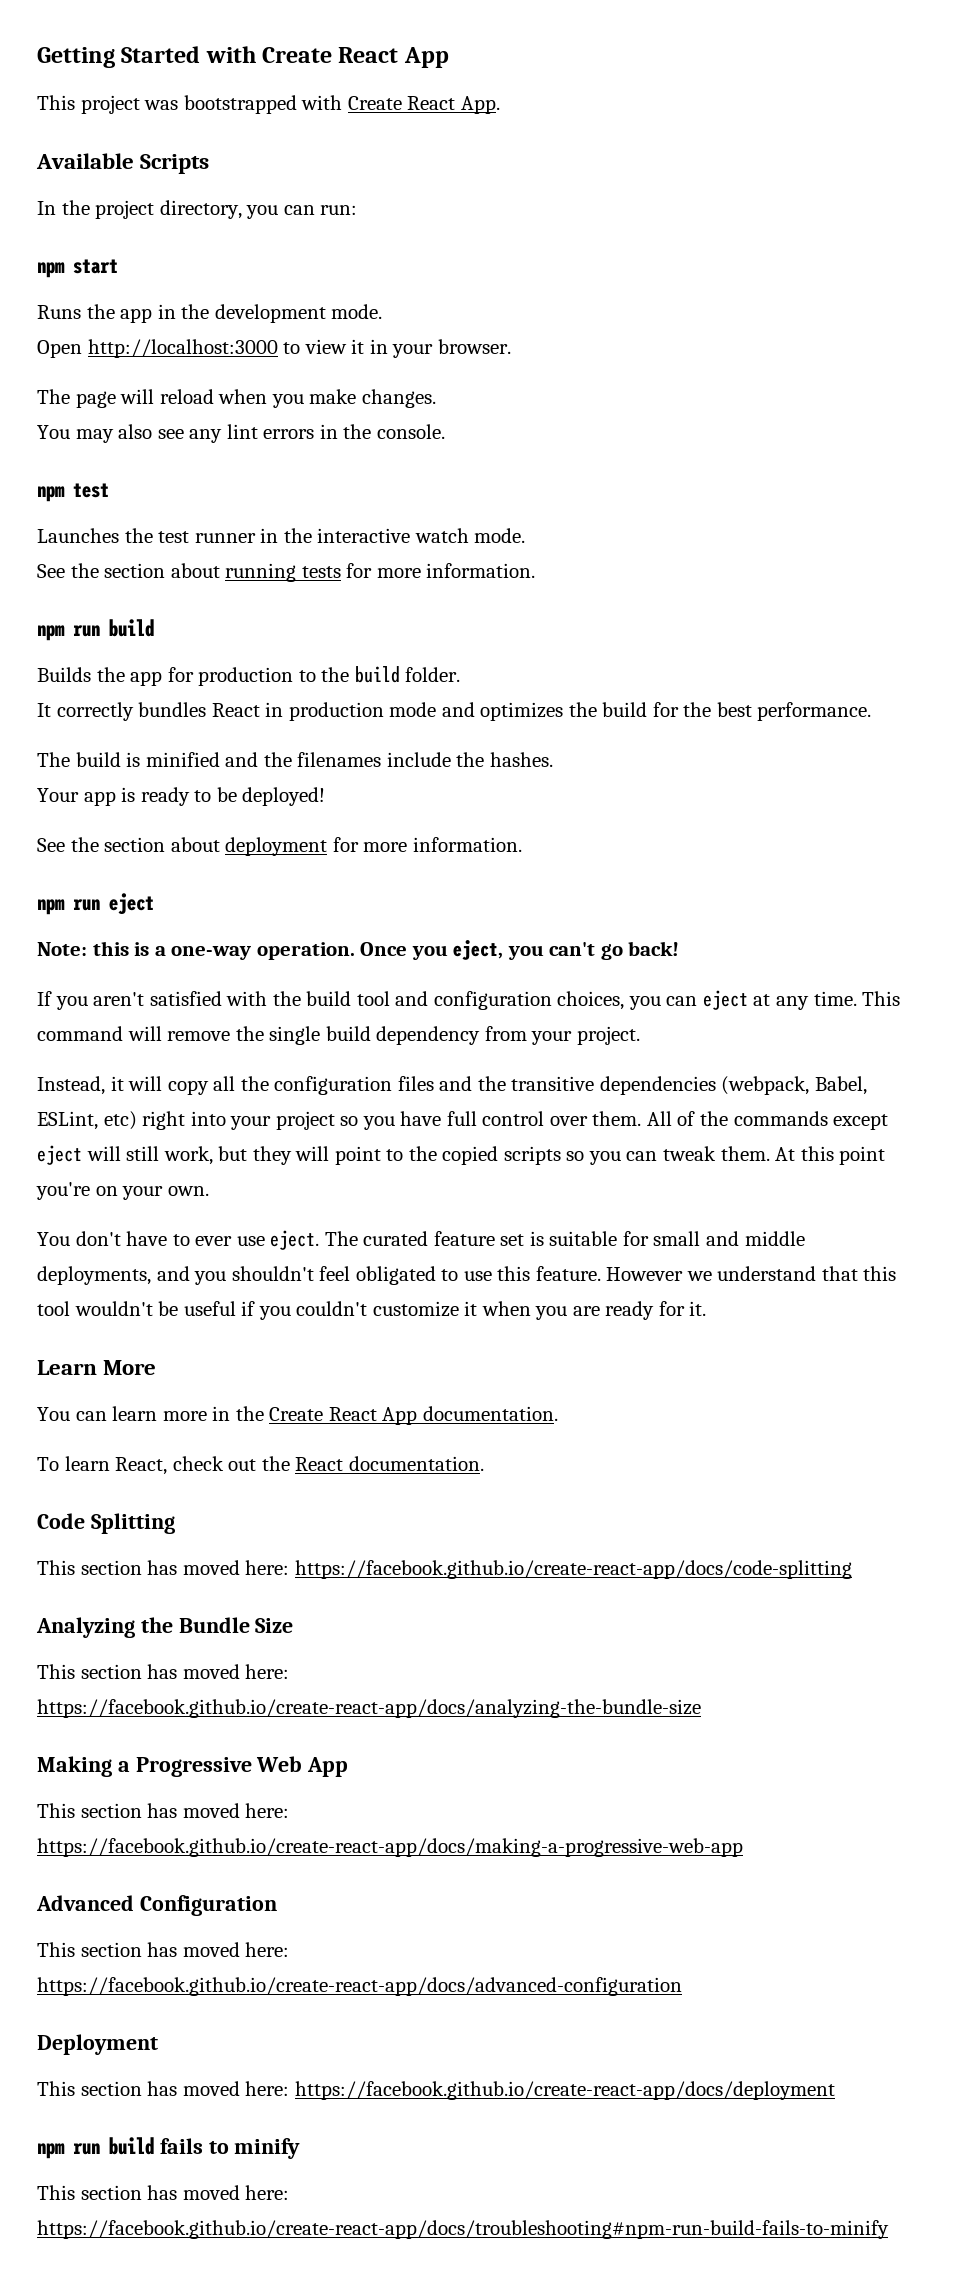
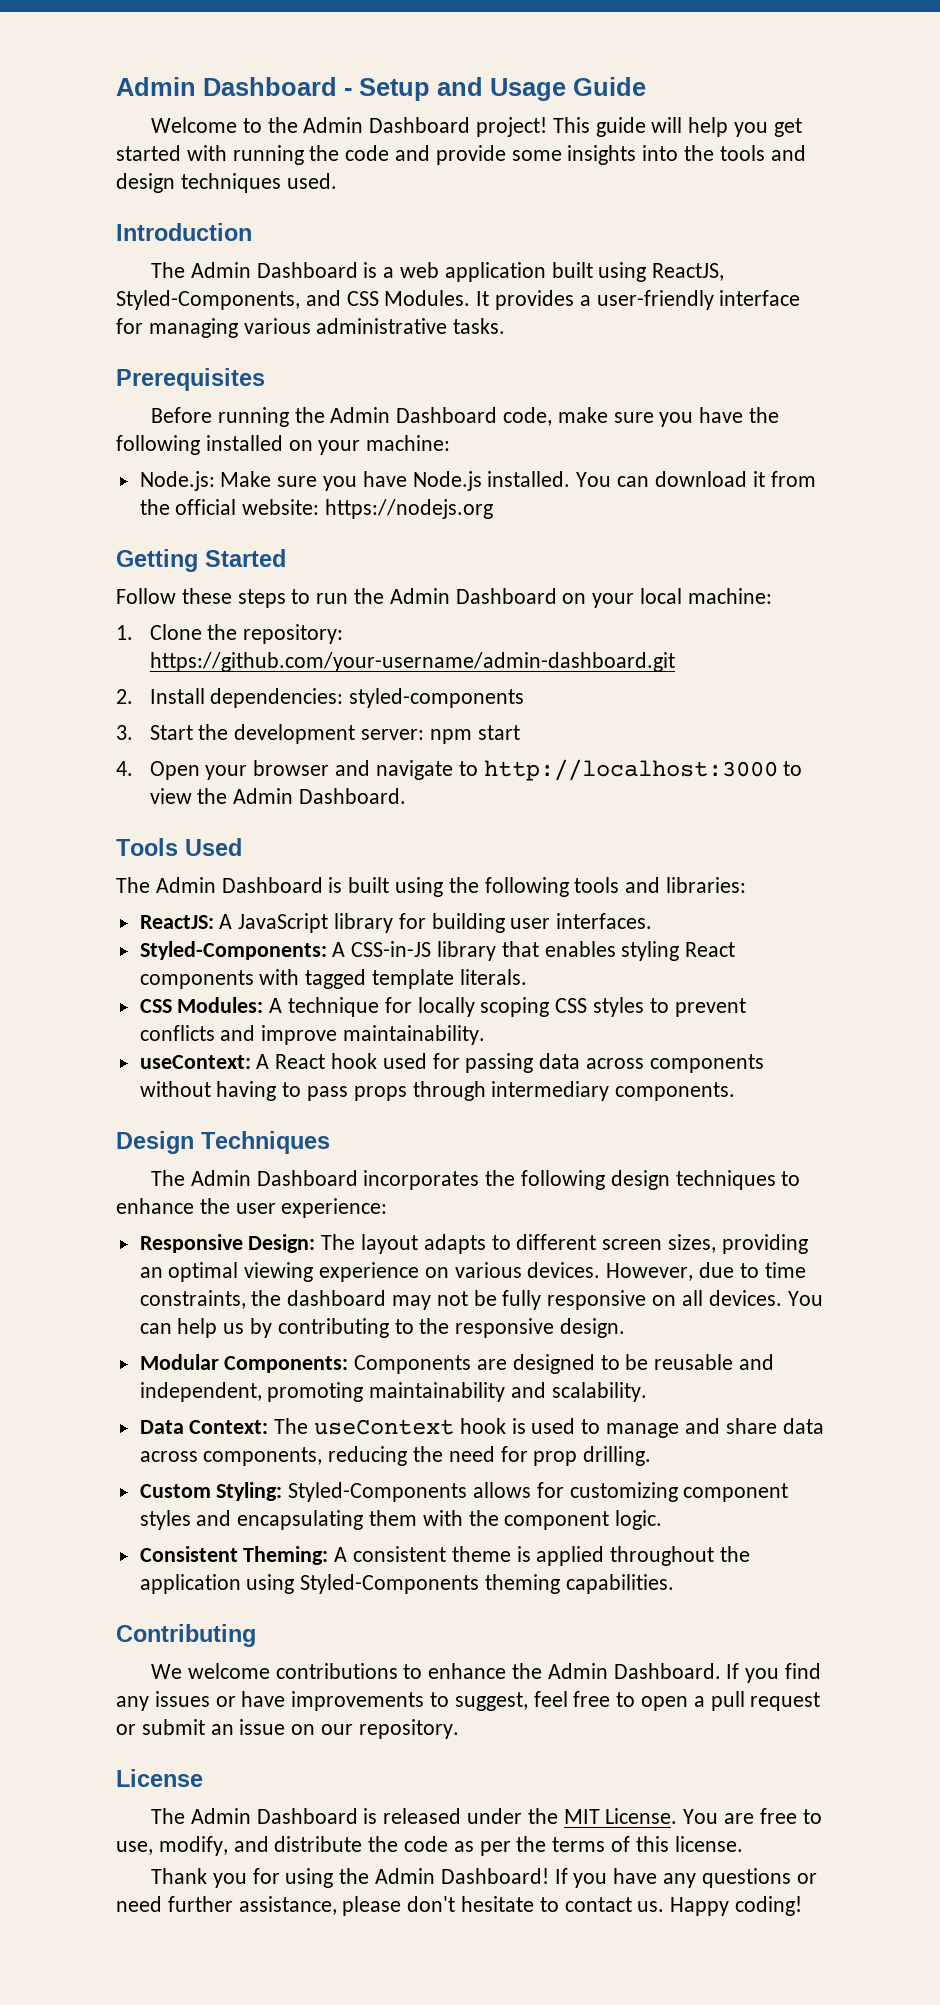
[37,46,449,68] [37,95,500,114] [36,153,210,174] [37,200,358,219] [37,259,118,278] [37,304,383,323] [37,339,511,358] [37,389,436,408] [37,424,445,443] [37,483,109,502] [37,528,526,543] [37,563,536,582] [37,619,154,641] [37,666,461,686] [37,702,872,721] [37,752,553,767] [37,787,326,806] [37,837,522,856] [37,893,154,915] [37,940,680,960] [37,990,901,1010] [37,1026,640,1045] [37,1076,867,1095] [37,1111,889,1130] [37,1145,886,1165] [36,1182,209,1200] [37,1230,805,1250] [37,1266,897,1285] [37,1301,707,1320] [37,1360,157,1375] [37,1406,558,1425] [37,1456,484,1475] [37,1513,175,1534] [37,1560,852,1579] [36,1617,294,1638] [37,1664,290,1679] [37,1699,701,1718] [37,1756,349,1777] [37,1803,290,1818] [37,1838,743,1857] [36,1895,277,1916] [37,1942,290,1957] [37,1977,682,1996] [37,2034,158,2055] [37,2081,835,2100] [37,2137,301,2159] [37,2185,290,2200] [37,2220,889,2239] Getting Started with Create React App // This project was bootstrapped with Create React App. // Available Scripts // In the project directory, you can run: // npm start // Runs the app in the development mode. // Open http://localhost:3000 to view it in your browser. // The page will reload when you make changes. // You may also see any lint errors in the console. // npm test // Launches the test runner in the interactive watch mode. // See the section about running tests for more information. // npm run build // Builds the app for production to the build folder. // It correctly bundles React in production mode and optimizes the build for the best performance. // The build is minified and the filenames include the hashes. // Your app is ready to be deployed! // See the section about deployment for more information. // npm run eject // Note: this is a one-way operation. Once you eject, you can't go back! // If you aren't satisfied with the build tool and configuration choices, you can eject at any time. This command will remove the single build dependency from your project. // Instead, it will copy all the configuration files and the transitive dependencies (webpack, Babel, ESLint, etc) right into your project so you have full control over them. All of the commands except eject will still work, but they will point to the copied scripts so you can tweak them. At this point you're on your own. // You don't have to ever use eject. The curated feature set is suitable for small and middle deployments, and you shouldn't feel obligated to use this feature. However we understand that this tool wouldn't be useful if you couldn't customize it when you are ready for it. // Learn More // You can learn more in the Create React App documentation. // To learn React, check out the React documentation. // Code Splitting // This section has moved here: https://facebook.github.io/create-react-app/docs/code-splitting // Analyzing the Bundle Size // This section has moved here: https://facebook.github.io/create-react-app/docs/analyzing-the-bundle-size // Making a Progressive Web App // This section has moved here: https://facebook.github.io/create-react-app/docs/making-a-progressive-web-app // Advanced Configuration // This section has moved here: https://facebook.github.io/create-react-app/docs/advanced-configuration // Deployment // This section has moved here: https://facebook.github.io/create-react-app/docs/deployment // npm run build fails to minify // This section has moved here: https://facebook.github.io/create-react-app/docs/troubleshooting#npm-run-build-fails-to-minify -> [116,77,646,101] [150,117,802,137] [116,145,806,165] [116,173,337,193] [116,223,252,241] [150,262,725,282] [116,290,801,310] [116,318,506,338] [116,368,265,391] [150,407,779,427] [116,435,451,455] [139,471,816,491] [139,499,494,519] [116,549,286,572] [116,588,772,608] [116,624,344,644] [149,652,675,672] [116,688,525,708] [116,724,520,744] [116,759,803,781] [149,788,407,804] [116,838,242,856] [116,877,747,897] [139,913,653,933] [139,941,736,961] [139,969,527,989] [139,997,746,1017] [139,1025,486,1045] [139,1053,764,1073] [139,1081,736,1101] [116,1131,330,1154] [150,1170,801,1190] [116,1198,388,1218] [139,1234,808,1254] [139,1262,806,1282] [139,1290,823,1310] [139,1318,626,1338] [139,1354,775,1374] [139,1382,647,1402] [139,1418,824,1438] [139,1446,652,1466] [139,1482,789,1502] [139,1510,663,1530] [139,1546,751,1566] [139,1574,674,1594] [116,1624,256,1647] [150,1663,821,1683] [116,1691,821,1711] [116,1719,459,1739] [116,1769,203,1787] [150,1808,822,1824] [116,1836,743,1856] [150,1868,817,1888] [116,1896,803,1916] Admin Dashboard - Setup and Usage Guide // Welcome to the Admin Dashboard project! This guide will help you get started with running the code and provide some insights into the tools and design techniques used. // Introduction // The Admin Dashboard is a web application built using ReactJS, Styled-Components, and CSS Modules. It provides a user-friendly interface for managing various administrative tasks. // Prerequisites // Before running the Admin Dashboard code, make sure you have the following installed on your machine: // Node.js: Make sure you have Node.js installed. You can download it from the official website: https://nodejs.org // Getting Started // Follow these steps to run the Admin Dashboard on your local machine: // 1. Clone the repository: https://github.com/your-username/admin-dashboard.git // 2. Install dependencies: styled-components // 3. Start the development server: npm start // 4. Open your browser and navigate to http://localhost:3000 to view the Admin Dashboard. // Tools Used // The Admin Dashboard is built using the following tools and libraries: // ReactJS: A JavaScript library for building user interfaces. // Styled-Components: A CSS-in-JS library that enables styling React components with tagged template literals. // CSS Modules: A technique for locally scoping CSS styles to prevent conflicts and improve maintainability. // useContext: A React hook used for passing data across components without having to pass props through intermediary components. // Design Techniques // The Admin Dashboard incorporates the following design techniques to enhance the user experience: // Responsive Design: The layout adapts to different screen sizes, providing an optimal viewing experience on various devices. However, due to time constraints, the dashboard may not be fully responsive on all devices. You can help us by contributing to the responsive design. // Modular Components: Components are designed to be reusable and independent, promoting maintainability and scalability. // Data Context: The useContext hook is used to manage and share data across components, reducing the need for prop drilling. // Custom Styling: Styled-Components allows for customizing component styles and encapsulating them with the component logic. // Consistent Theming: A consistent theme is applied throughout the application using Styled-Components theming capabilities. // Contributing // We welcome contributions to enhance the Admin Dashboard. If you find any issues or have improvements to suggest, feel free to open a pull request or submit an issue on our repository. // License // The Admin Dashboard is released under the MIT License. You are free to use, modify, and distribute the code as per the terms of this license. // Thank you for using the Admin Dashboard! If you have any questions or need further assistance, please don't hesitate to contact us. Happy coding!

